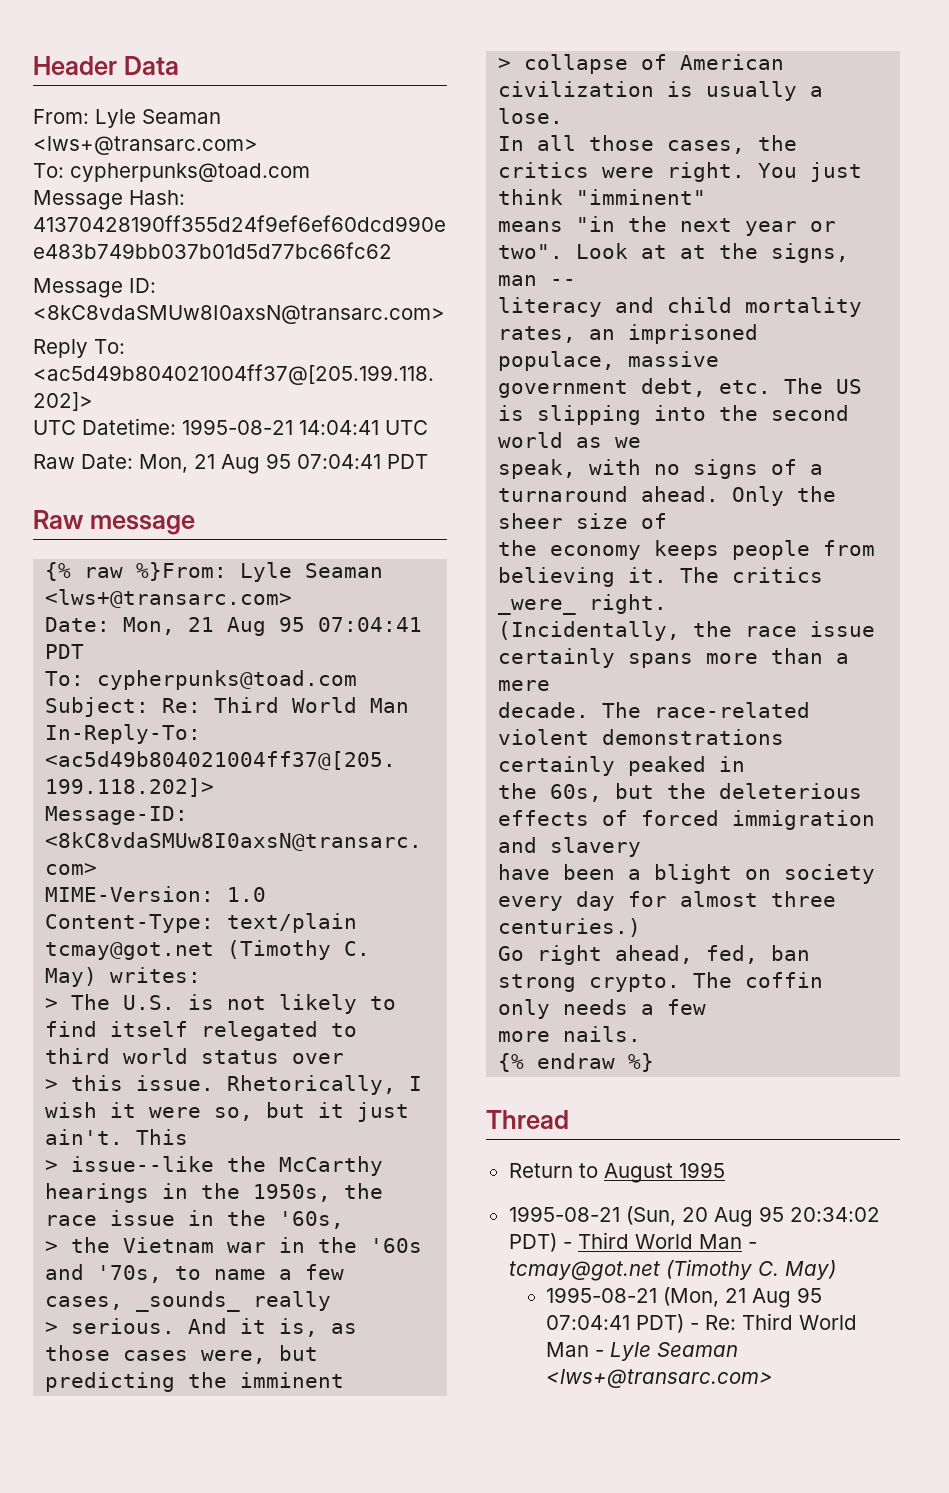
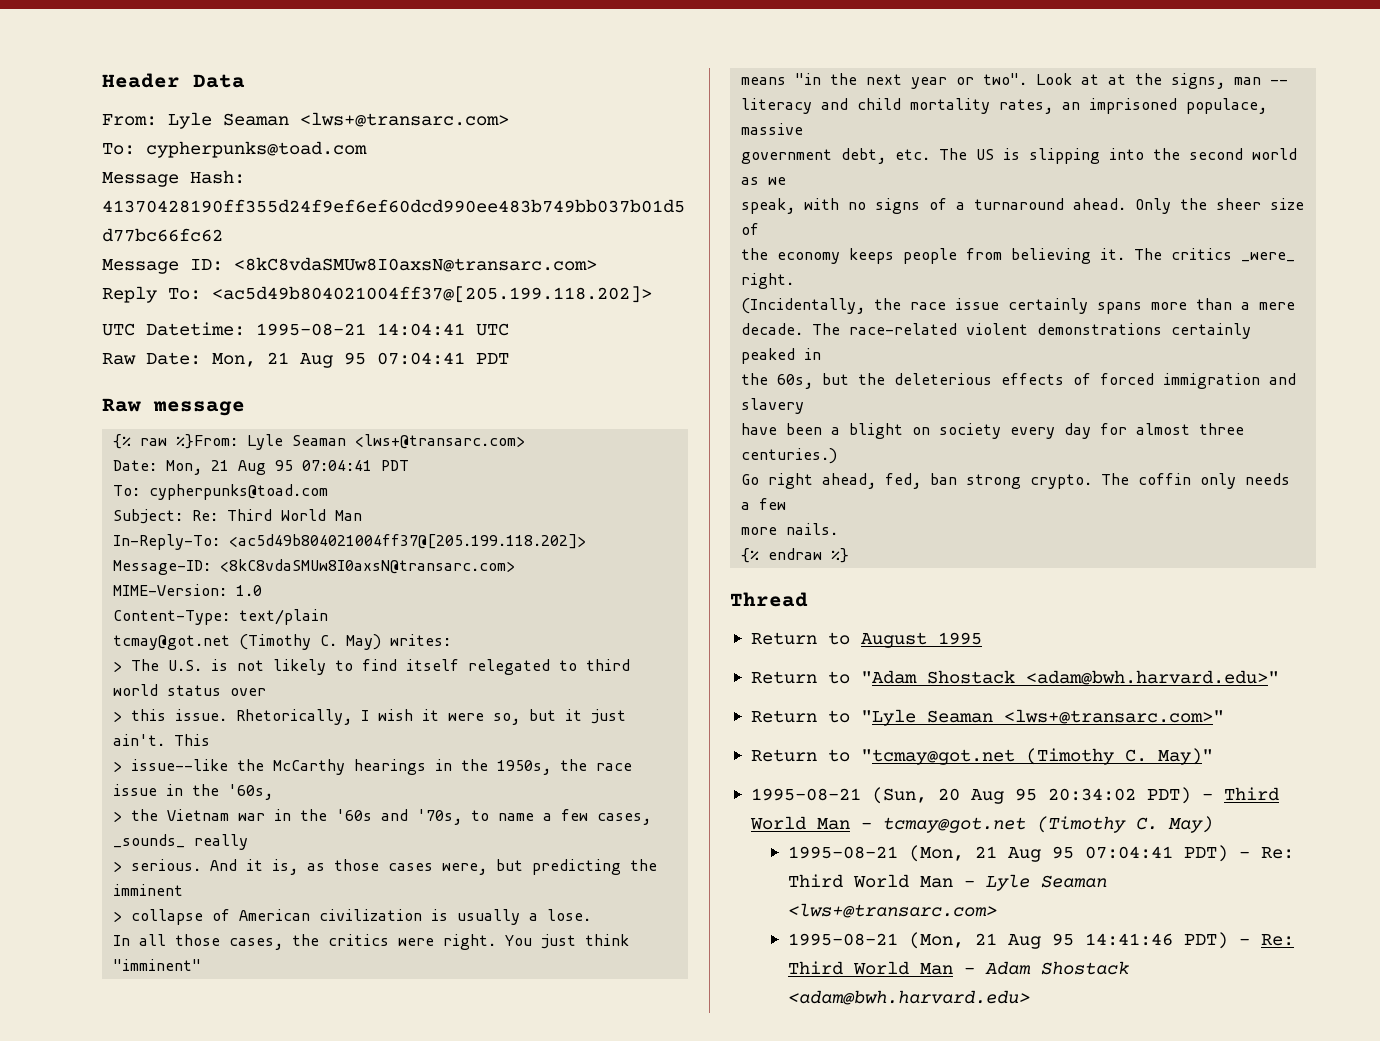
(725, 1170) none -> [750,670,1279,685] [750,709,1224,726] [750,748,1213,765] // Return to "Adam Shostack <adam@bwh.harvard.edu>" // Return to "Lyle Seaman <lws+@transarc.com>" // Return to "tcmay@got.net (Timothy C. May)"
(773, 1378) none -> [788,932,1295,949] [788,961,1130,975] [788,990,1031,1005] // 1995-08-21 (Mon, 21 Aug 95 14:41:46 PDT) - Re: Third World Man - Adam Shostack <adam@bwh.harvard.edu>

